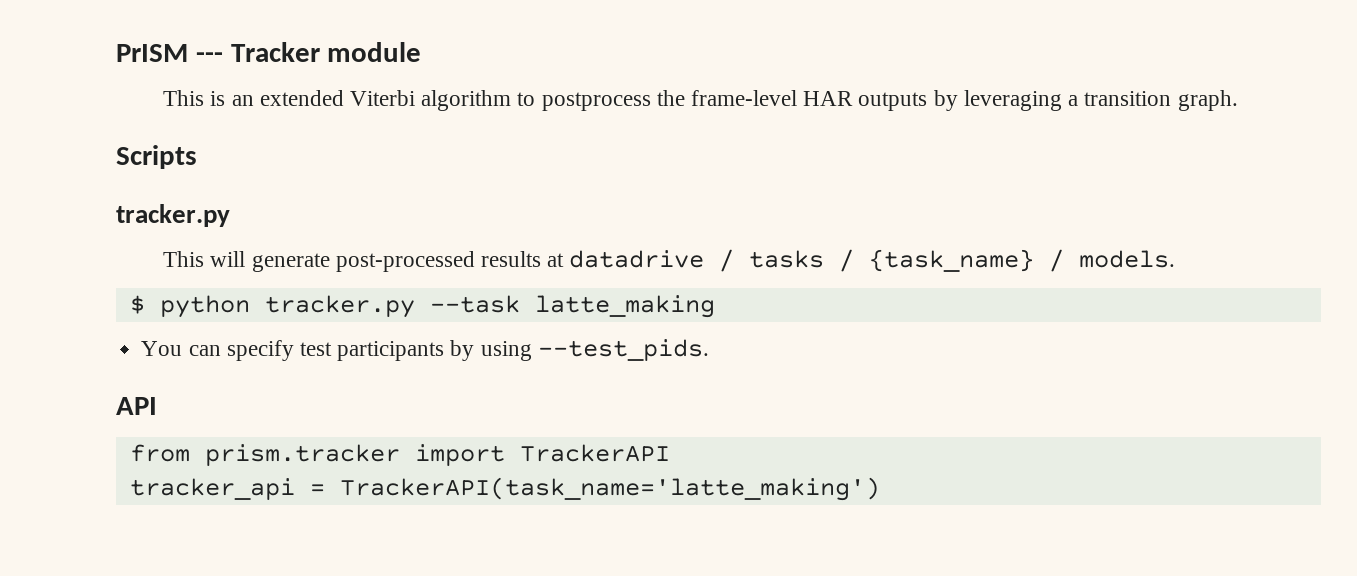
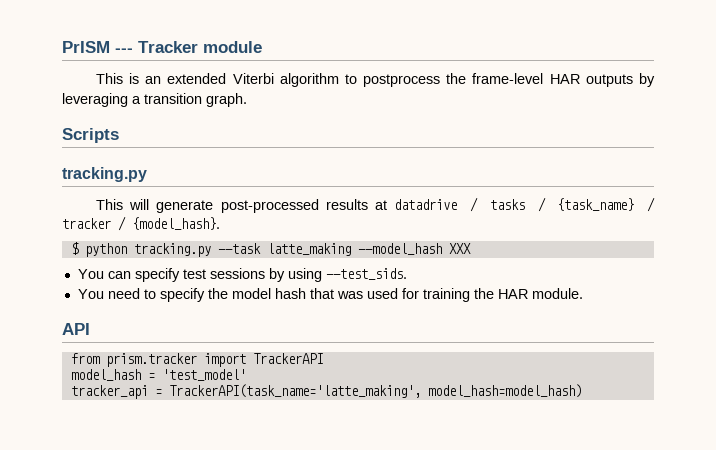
[116,204,230,227] tracker.py -> [62,167,147,182] tracking.py
[1079,250,1176,268] models. -> [62,216,220,231] tracker / {model_hash}.
[264,295,415,318] tracker.py -> [133,243,211,257] tracking.py
(715, 306) none -> [357,243,471,255] --model_hash XXX
[337,341,445,361] participants -> [209,268,265,279] sessions
[537,339,709,361] --test_pids. -> [325,268,407,280] [77,288,583,302] --test_sids. // You need to specify the model hash that was used for training the HAR module.
(670, 453) none -> [70,369,246,381] // model_hash = 'test_model'
[339,477,880,501] TrackerAPI(task_name='latte_making') -> [168,384,582,398] TrackerAPI(task_name='latte_making', model_hash=model_hash)

